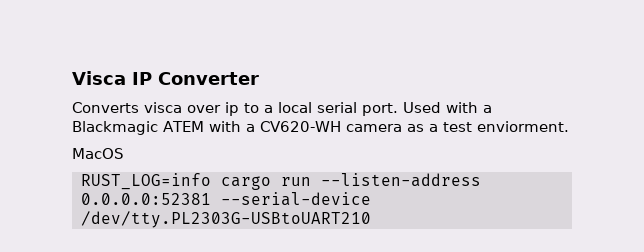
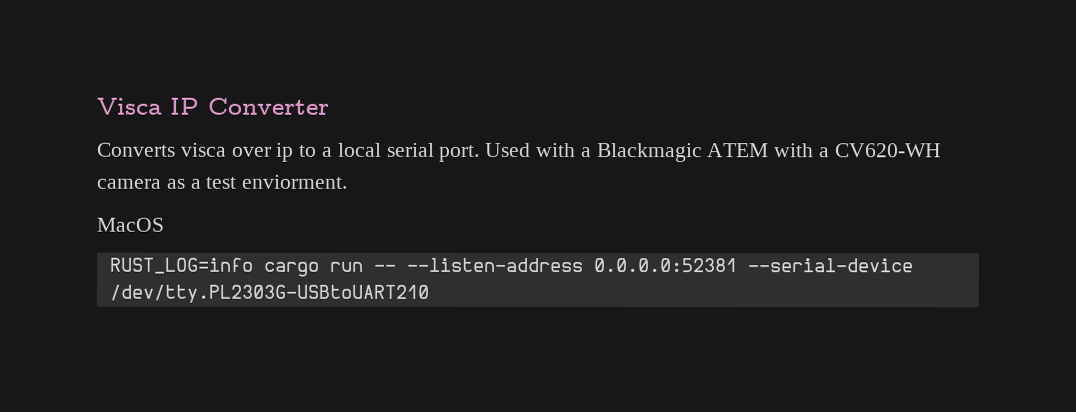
(311, 181) none -> [372,264,396,272] --

